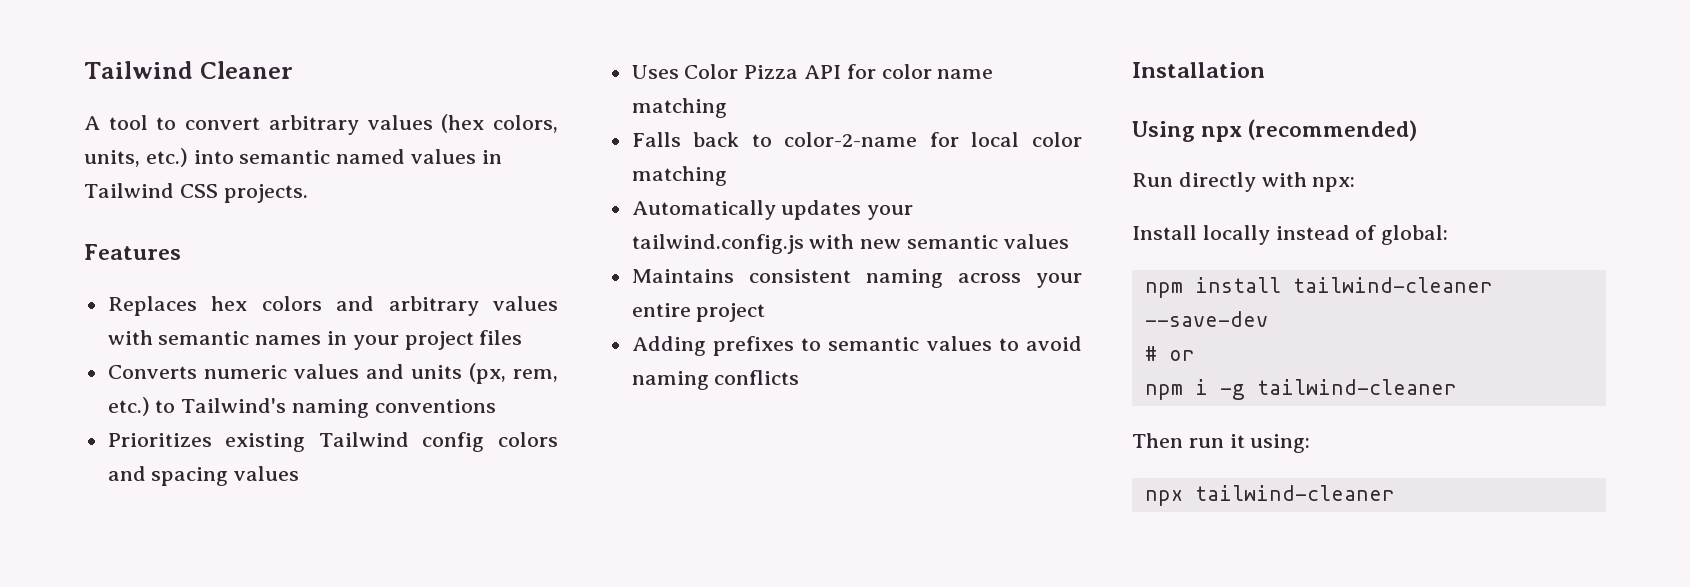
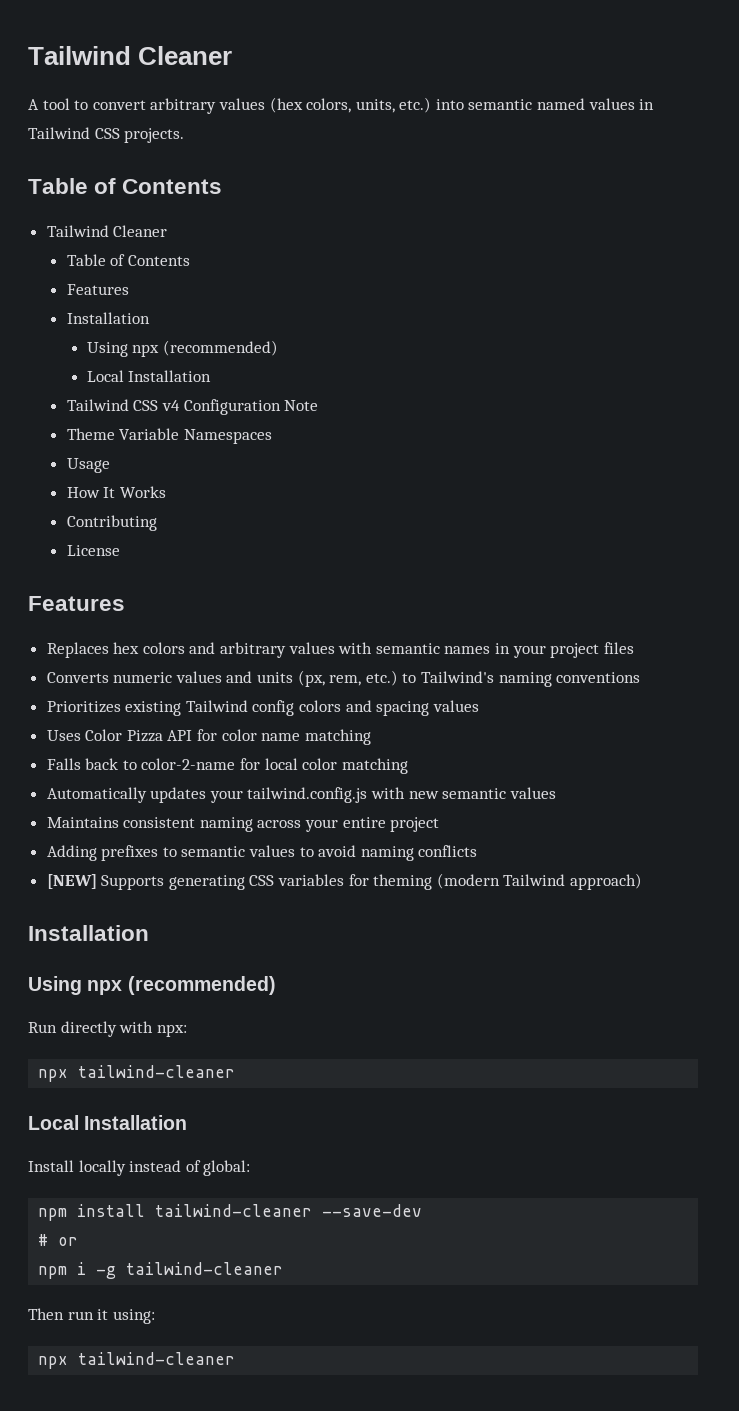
(308, 193) none -> [28,178,223,194] [46,225,168,237] [66,254,190,266] [66,284,129,295] [66,312,150,324] [86,340,279,357] [86,370,212,382] [66,399,319,415] [66,428,272,444] [66,458,110,473] [66,486,166,498] [66,515,157,531] [66,545,120,556] // Table of Contents // Tailwind Cleaner // Table of Contents // Features // Installation // Using npx (recommended) // Local Installation // Tailwind CSS v4 Configuration Note // Theme Variable Namespaces // Usage // How It Works // Contributing // License
(800, 377) none -> [46,873,643,890] // [NEW] Supports generating CSS variables for theming (modern Tailwind approach)
(1356, 184) none -> [38,1065,236,1082] [28,1115,188,1130] // npx tailwind-cleaner // Local Installation

